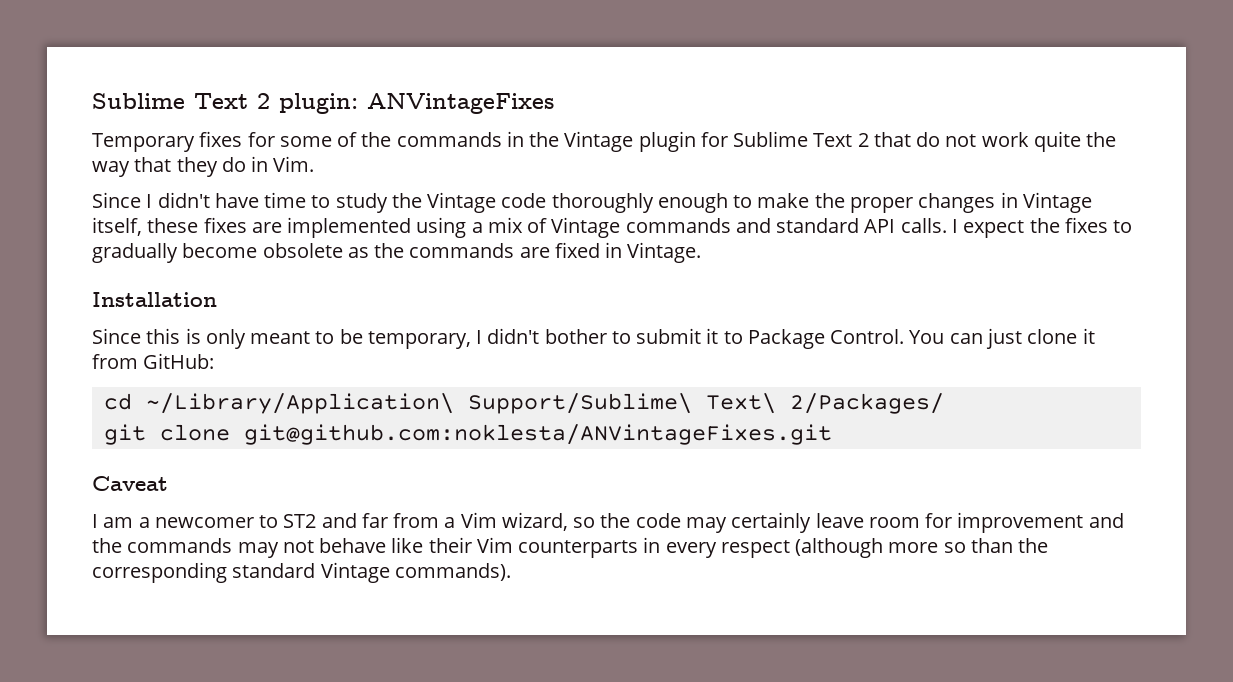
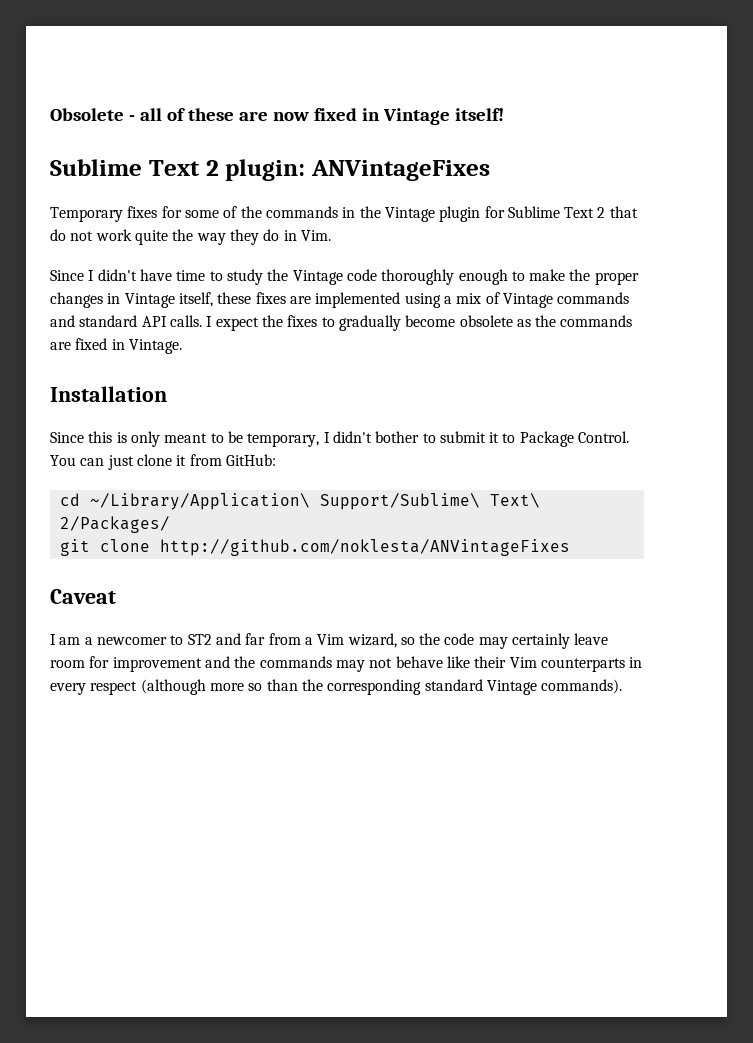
(92, 101) none -> [50,108,504,125] Obsolete - all of these are now fixed in Vintage itself! //
[134,157,172,172] that -> (226, 239) none
[243,424,832,445] git@github.com:noklesta/ANVintageFixes.git -> [159,539,570,556] http://github.com/noklesta/ANVintageFixes

